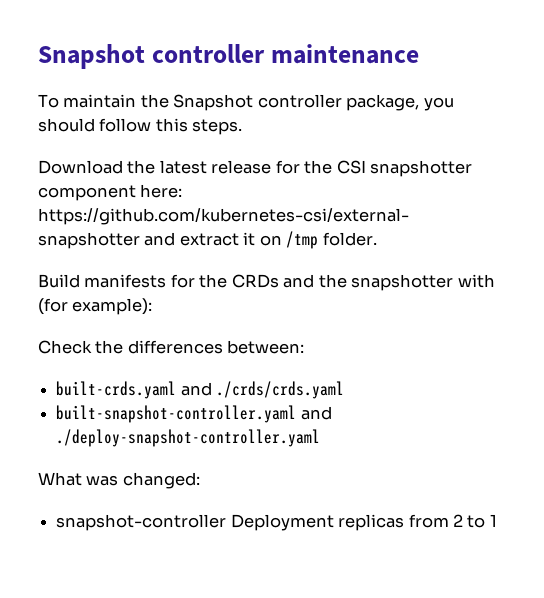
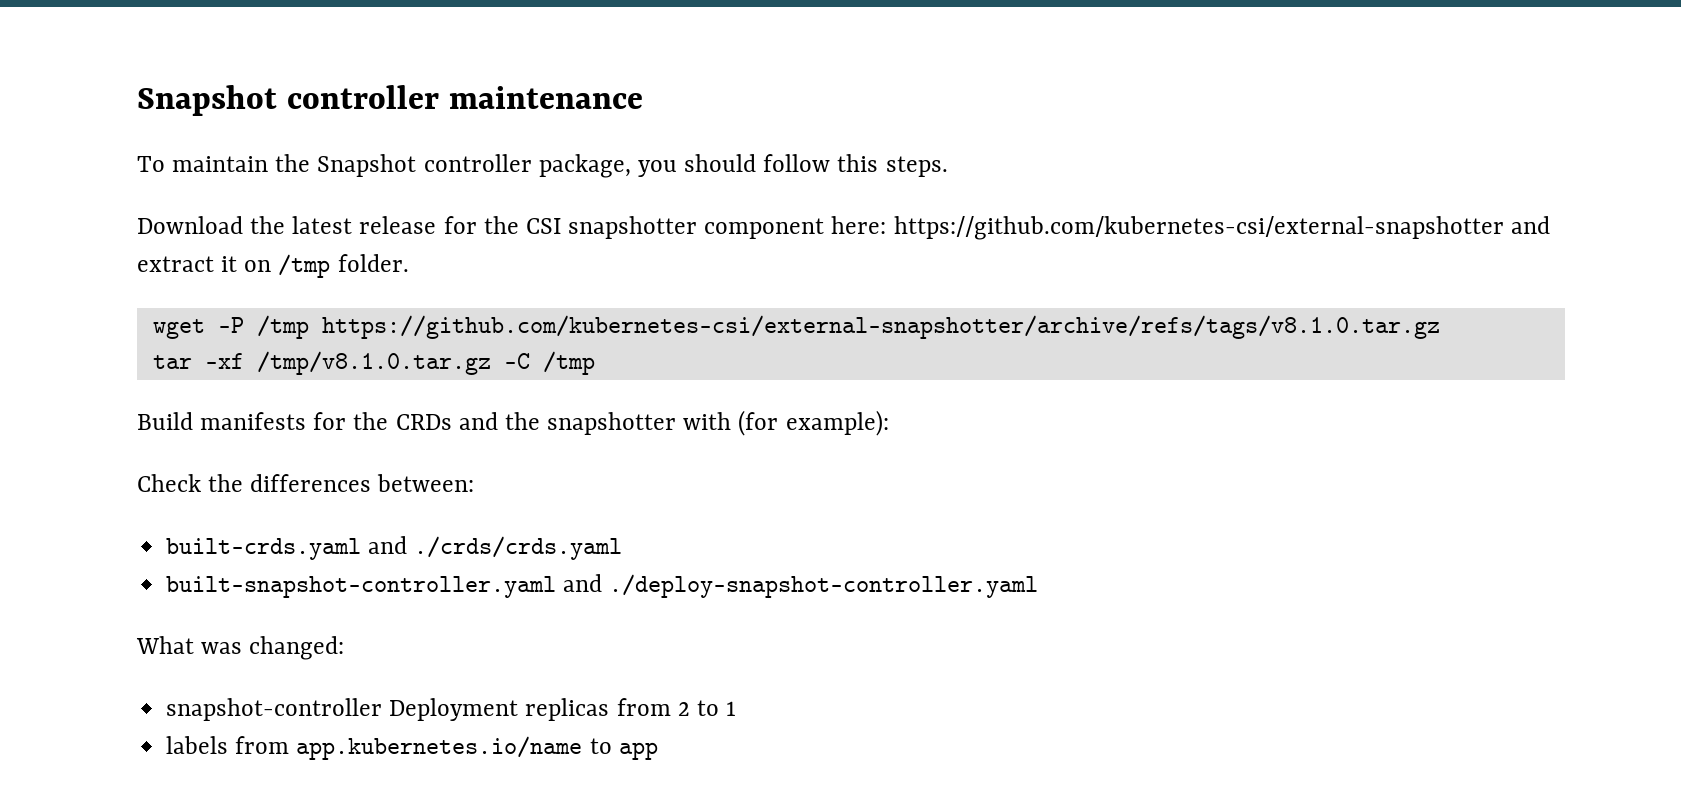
(377, 239) none -> [152,315,1440,339] [152,351,595,375] // wget -P /tmp https://github.com/kubernetes-csi/external-snapshotter/archive/refs/tags/v8.1.0.tar.gz // tar -xf /tmp/v8.1.0.tar.gz -C /tmp
(497, 520) none -> [166,736,658,760] // labels from app.kubernetes.io/name to app

